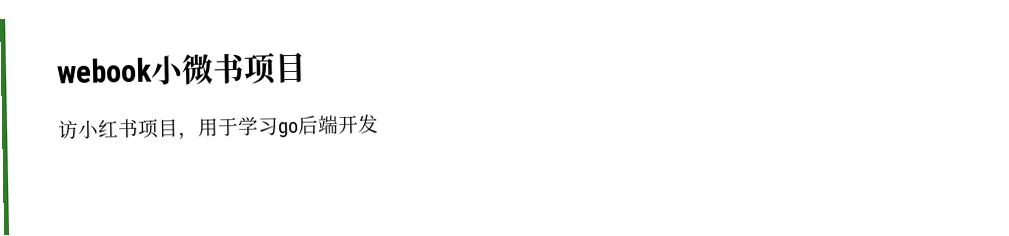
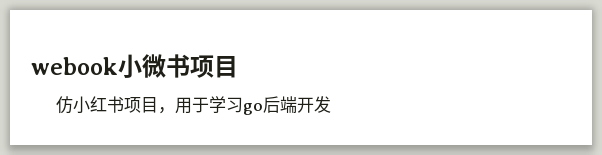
[57,119,79,140] 访 -> [55,96,73,114] 仿

